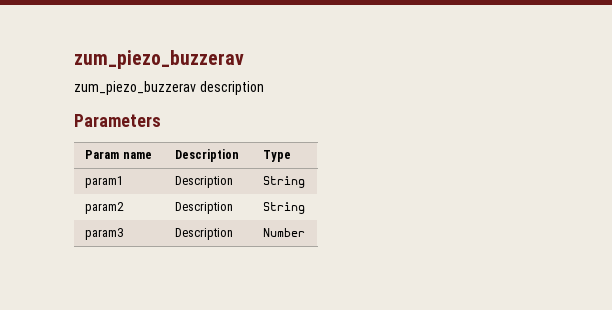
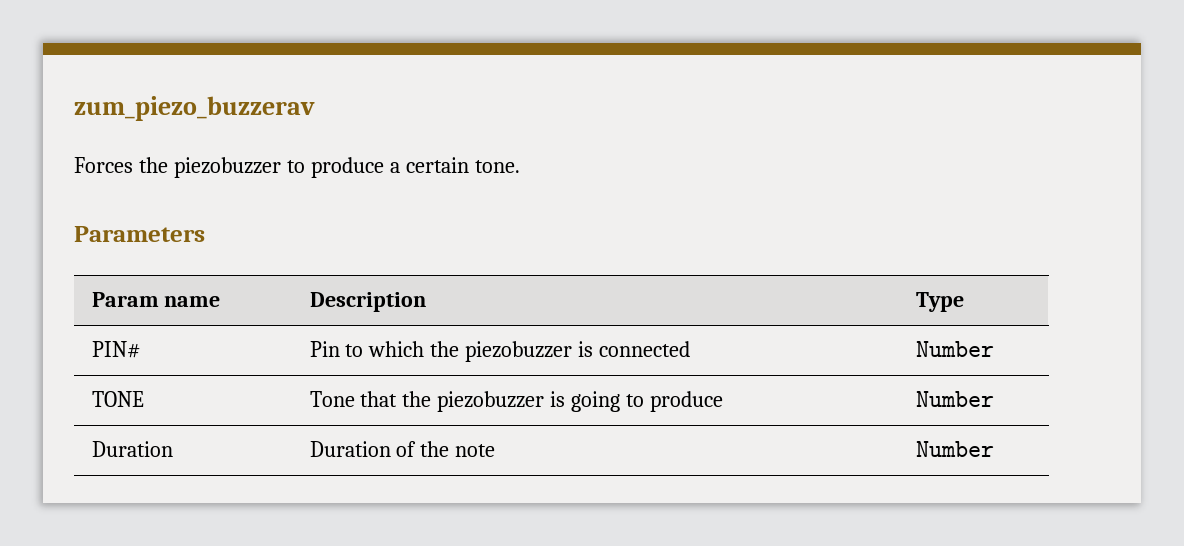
[74,81,264,95] zum_piezo_buzzerav description -> [74,157,520,178] Forces the piezobuzzer to produce a certain tone.
[85,176,124,188] [175,176,234,188] [263,176,306,188] [85,202,125,214] [175,202,234,214] [263,202,306,214] [85,228,124,240] [175,228,234,240] param1 | Description | String // param2 | Description | String // param3 | Description -> [91,341,141,358] [309,341,691,362] [915,341,994,357] [91,391,144,407] [309,391,724,412] [915,391,994,407] [91,441,173,457] [309,441,496,457] PIN# | Pin to which the piezobuzzer is connected | Number // TONE | Tone that the piezobuzzer is going to produce | Number // Duration | Duration of the note

